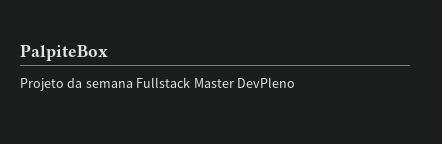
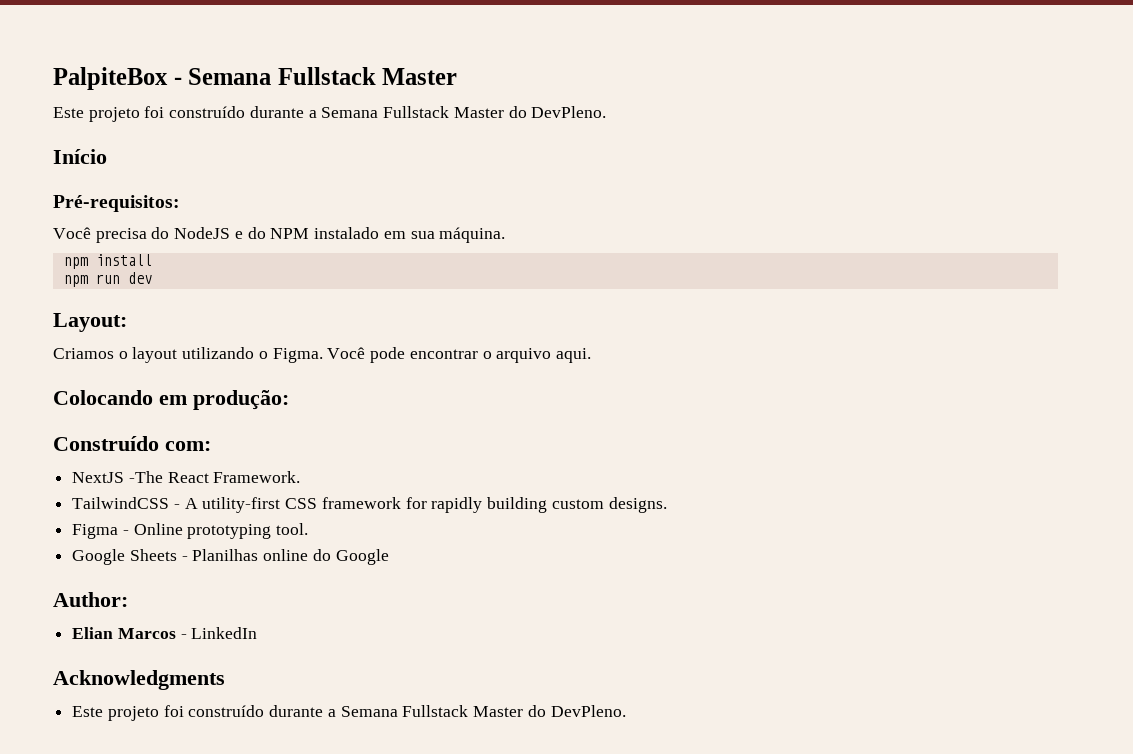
[20,77,295,91] // Projeto da semana Fullstack Master DevPleno -> [173,67,458,85] [53,106,607,122] [53,149,107,164] [53,195,180,212] [53,227,506,243] [63,254,152,269] [63,272,152,287] [53,313,127,332] [53,347,591,363] [53,390,289,410] [53,436,211,451] [72,471,301,483] [72,497,667,513] [72,523,309,539] [72,549,389,565] [53,592,128,607] [72,627,258,639] [53,670,225,690] [72,705,626,721] - Semana Fullstack Master // Este projeto foi construído durante a Semana Fullstack Master do DevPleno. // Início // Pré-requisitos: // Você precisa do NodeJS e do NPM instalado em sua máquina. // npm install // npm run dev // Layout: // Criamos o layout utilizando o Figma. Você pode encontrar o arquivo aqui. // Colocando em produção: // Construído com: // NextJS -The React Framework. // TailwindCSS - A utility-first CSS framework for rapidly building custom designs. // Figma - Online prototyping tool. // Google Sheets - Planilhas online do Google // Author: // Elian Marcos - LinkedIn // Acknowledgments // Este projeto foi construído durante a Semana Fullstack Master do DevPleno.

